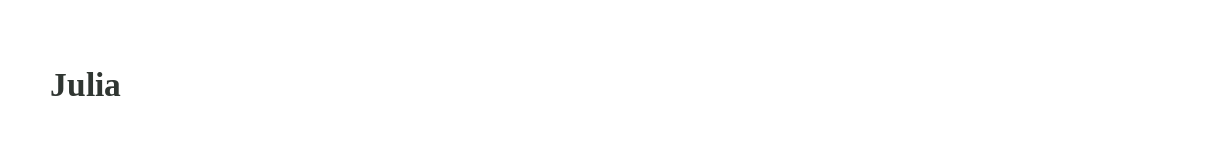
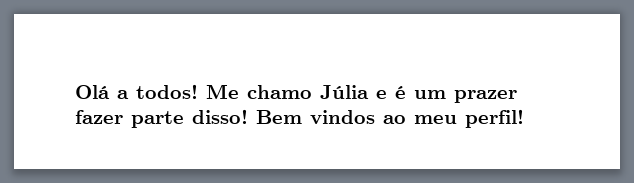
[50,72,121,96] Julia -> [75,84,517,103] [75,109,524,128] Olá a todos! Me chamo Júlia e é um prazer fazer parte disso! Bem vindos ao meu perfil!

